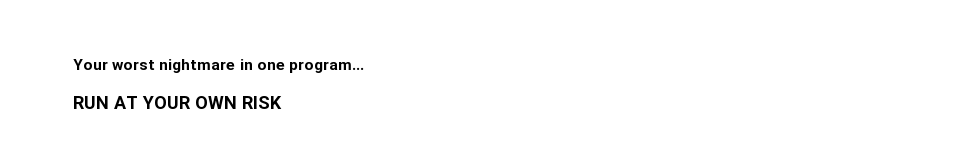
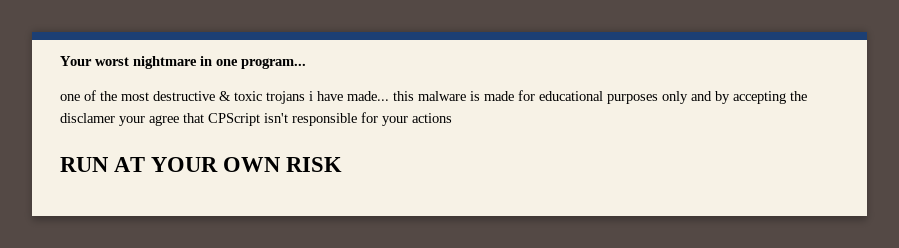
(364, 67) none -> [60,90,807,104] [60,112,452,126] // one of the most destructive & toxic trojans i have made... this malware is made for educational purposes only and by accepting the disclamer your agree that CPScript isn't responsible for your actions

